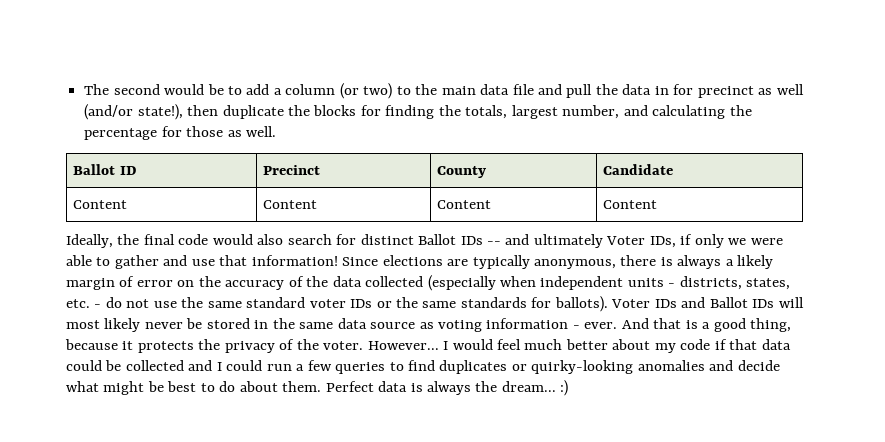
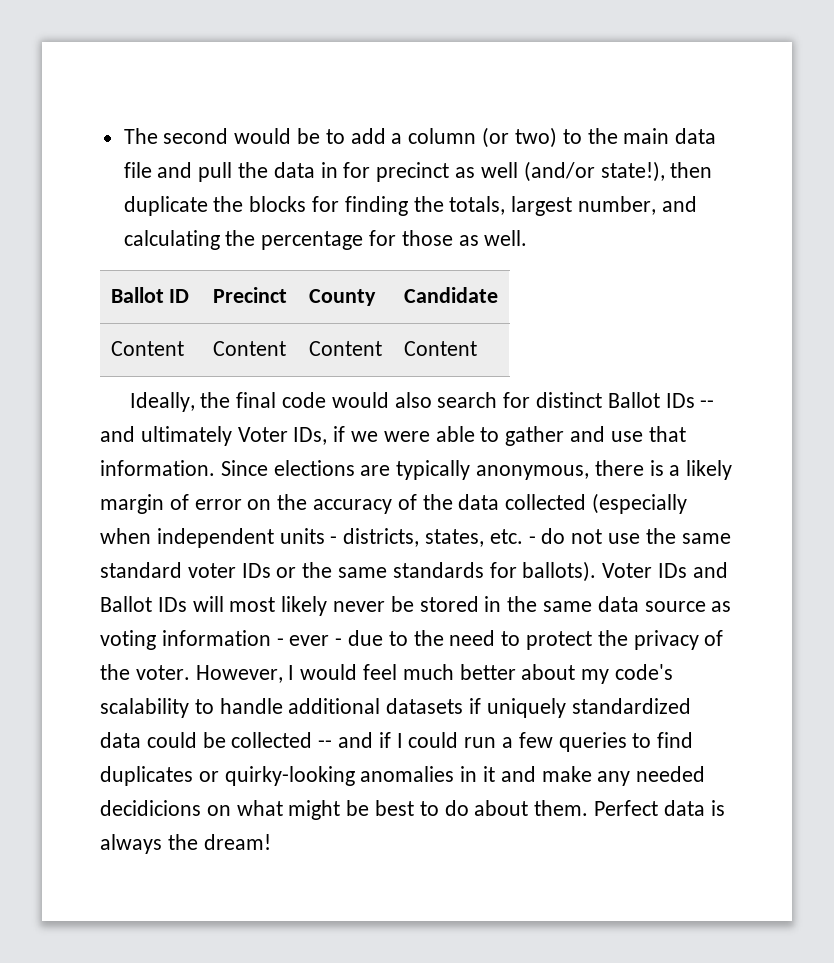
[694,234,724,248] only -> (346, 434) none
[251,255,338,266] information! -> [100,460,215,476] information.
[677,255,722,269] always -> (664, 468) none
[584,318,792,332] [65,339,194,353] ever. And that is a good thing, because it protects -> [289,630,593,650] ever - due to the need to protect
[367,341,439,350] However... -> [195,665,283,683] However,
[680,339,758,350] code if that -> [615,664,674,680] [100,698,691,718] code's scalability to handle additional datasets if uniquely standardized
[188,360,213,371] and -> [318,732,391,748] -- and if
[709,360,780,371] and decide -> [460,766,706,786] [100,800,231,816] in it and make any needed decidicions on
[501,380,569,396] dream... :) -> [203,834,271,850] dream!

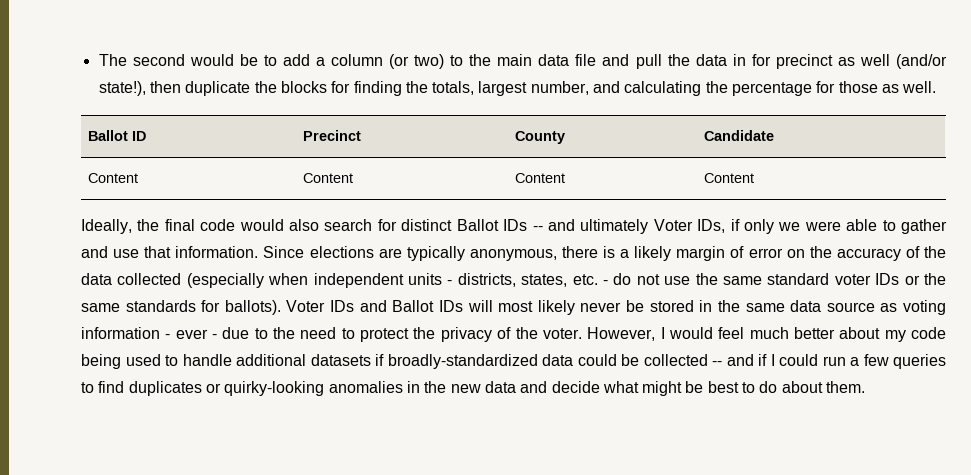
(346, 434) none -> [743,219,774,234] only
[615,664,674,680] [100,698,189,718] code's scalability -> [910,327,946,339] [81,354,161,369] code being used
[486,698,691,718] uniquely standardized -> [387,354,538,369] broadly-standardized
[483,766,706,786] [100,800,231,816] it and make any needed decidicions on -> [424,381,600,393] the new data and decide
[594,800,725,816] [100,834,271,854] Perfect data is always the dream! -> (866, 387) none

